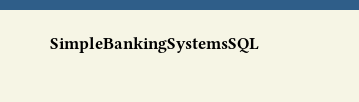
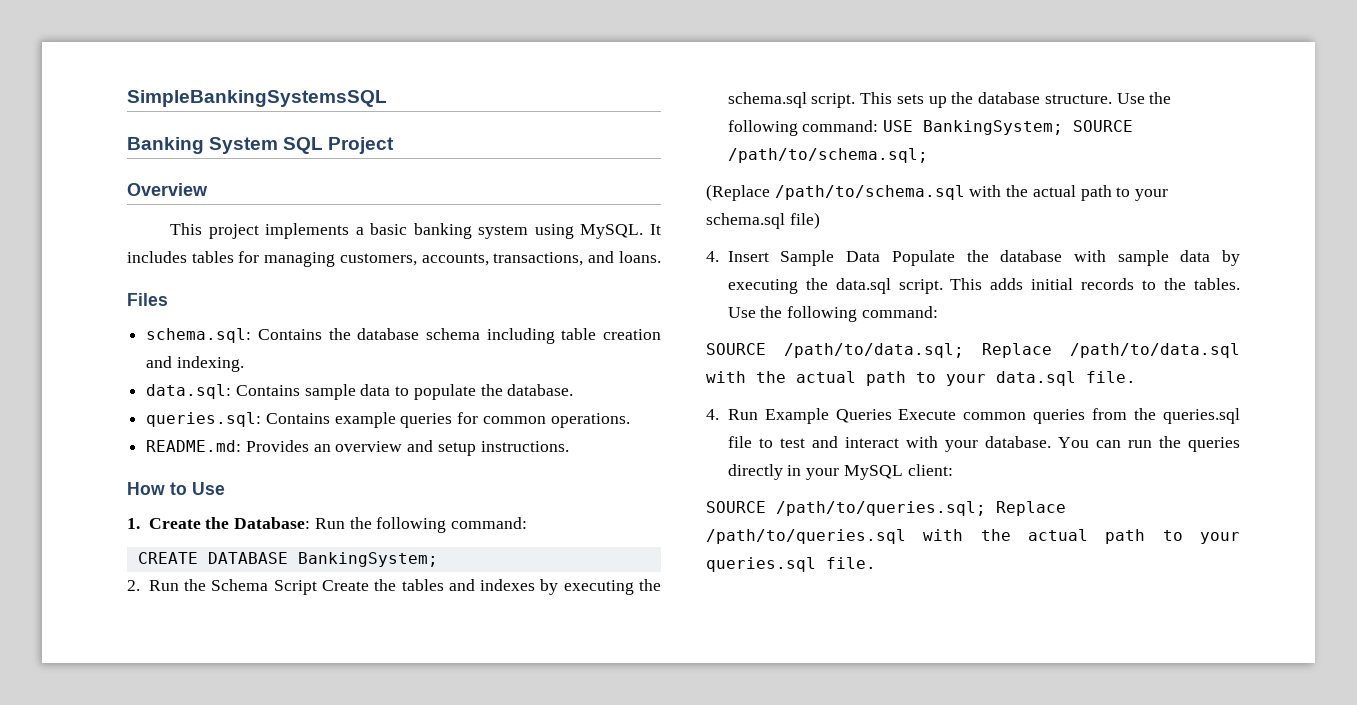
(259, 45) none -> [127,137,395,154] [127,183,208,196] [170,223,662,239] [127,251,661,267] [127,293,168,306] [146,328,662,344] [146,356,244,372] [146,384,574,400] [146,412,630,428] [146,440,569,456] [127,482,225,495] [127,517,528,533] [137,552,438,567] [127,579,661,595] [727,92,1172,108] [727,120,1134,136] [727,148,928,163] [706,184,1169,201] [706,212,820,229] [706,250,1240,266] [727,278,1240,294] [727,306,938,322] [706,343,1240,358] [706,371,1136,386] [706,408,1240,424] [727,436,1240,452] [727,464,953,480] [706,501,1066,516] [706,529,1240,544] [706,557,876,572] // Banking System SQL Project // Overview // This project implements a basic banking system using MySQL. It includes tables for managing customers, accounts, transactions, and loans. // Files // schema.sql: Contains the database schema including table creation and indexing. // data.sql: Contains sample data to populate the database. // queries.sql: Contains example queries for common operations. // README.md: Provides an overview and setup instructions. // How to Use // 1. Create the Database: Run the following command: // CREATE DATABASE BankingSystem; // 2. Run the Schema Script Create the tables and indexes by executing the schema.sql script. This sets up the database structure. Use the following command: USE BankingSystem; SOURCE /path/to/schema.sql; // (Replace /path/to/schema.sql with the actual path to your schema.sql file) // 4. Insert Sample Data Populate the database with sample data by executing the data.sql script. This adds initial records to the tables. Use the following command: // SOURCE /path/to/data.sql; Replace /path/to/data.sql with the actual path to your data.sql file. // 4. Run Example Queries Execute common queries from the queries.sql file to test and interact with your database. You can run the queries directly in your MySQL client: // SOURCE /path/to/queries.sql; Replace /path/to/queries.sql with the actual path to your queries.sql file.

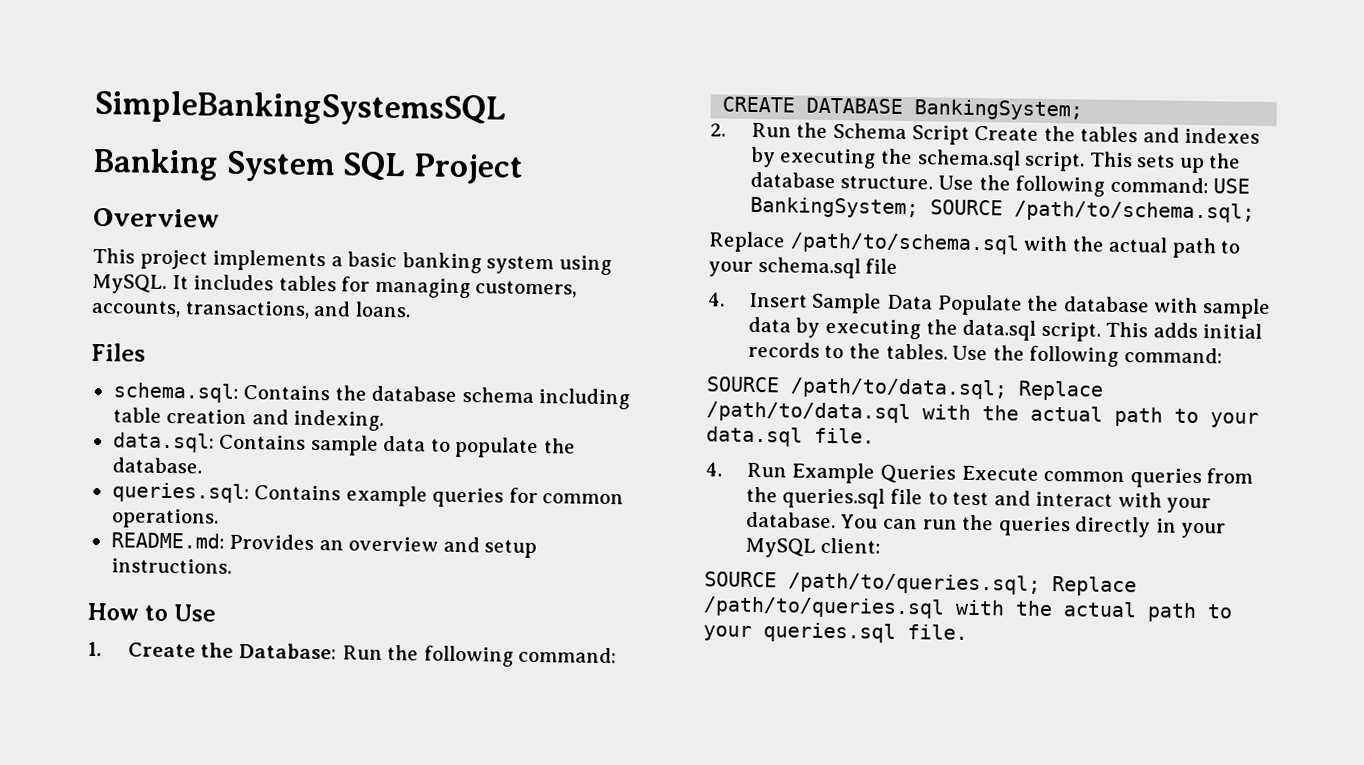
[706,184,770,201] (Replace -> [708,231,786,253] Replace
[789,212,820,229] file) -> [865,258,899,274] file

